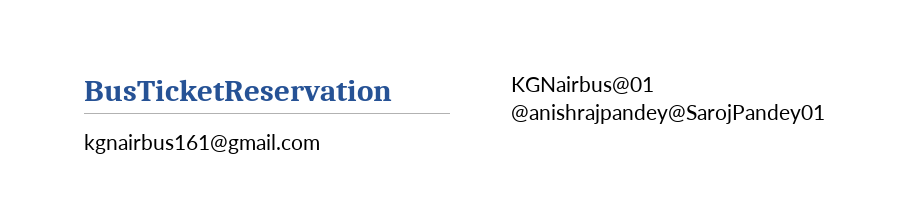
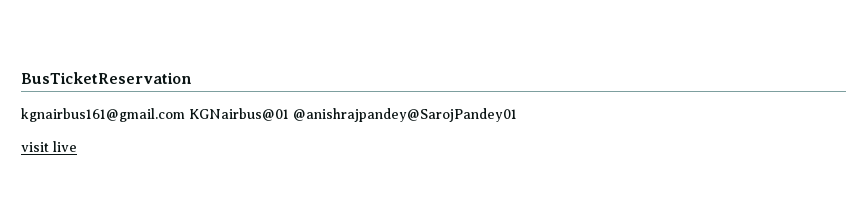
(825, 114) none -> [21,141,77,152] // visit live

